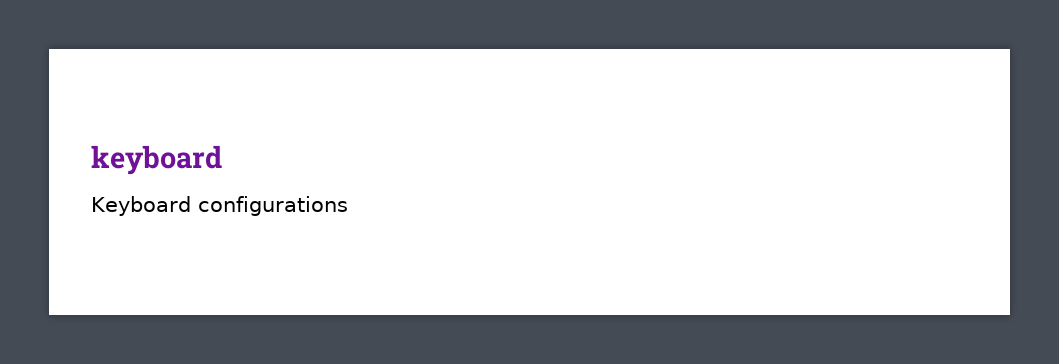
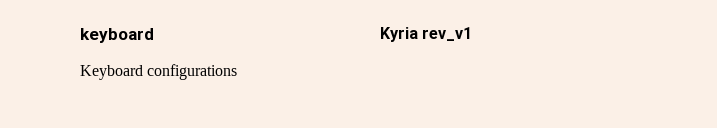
(348, 206) none -> [380,27,473,42] // Kyria rev_v1

